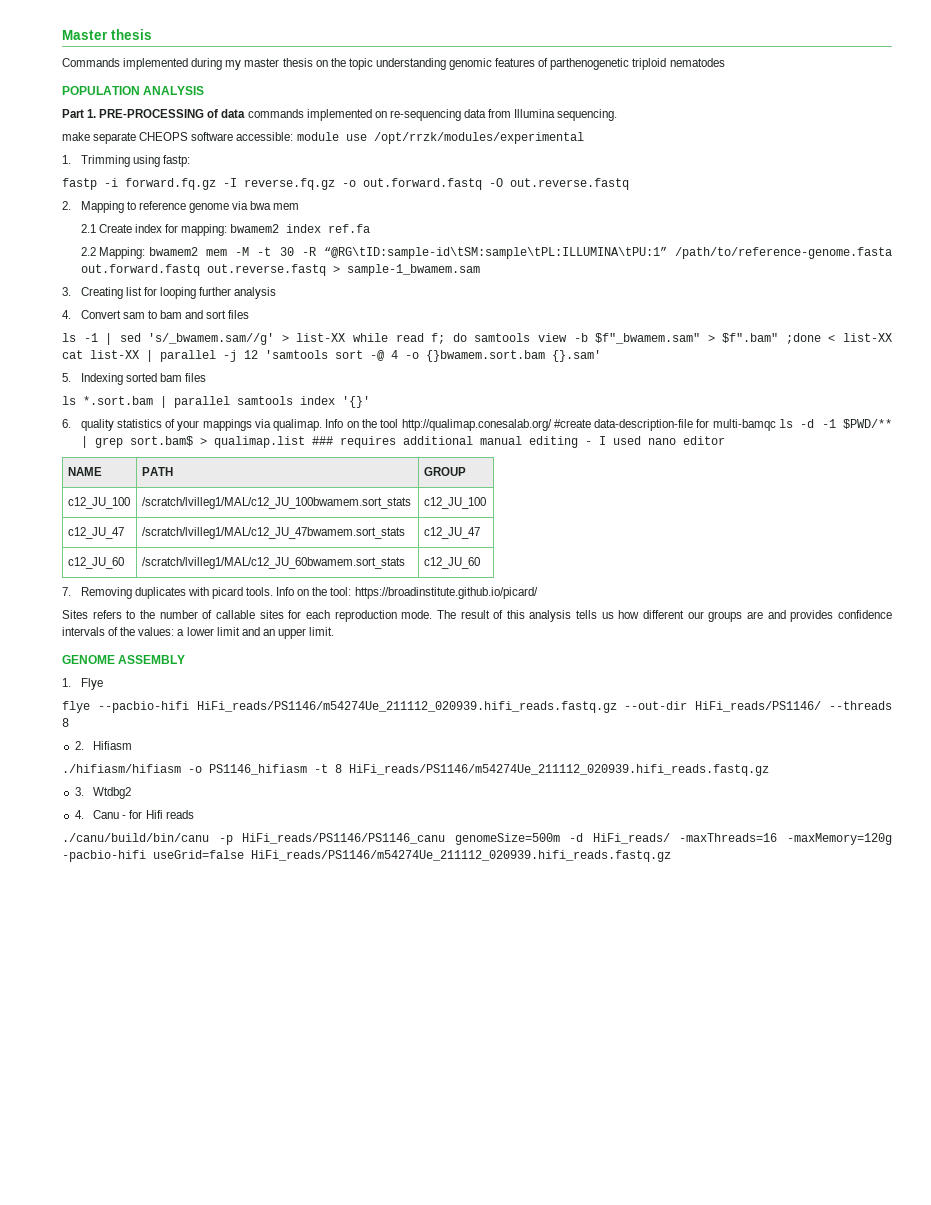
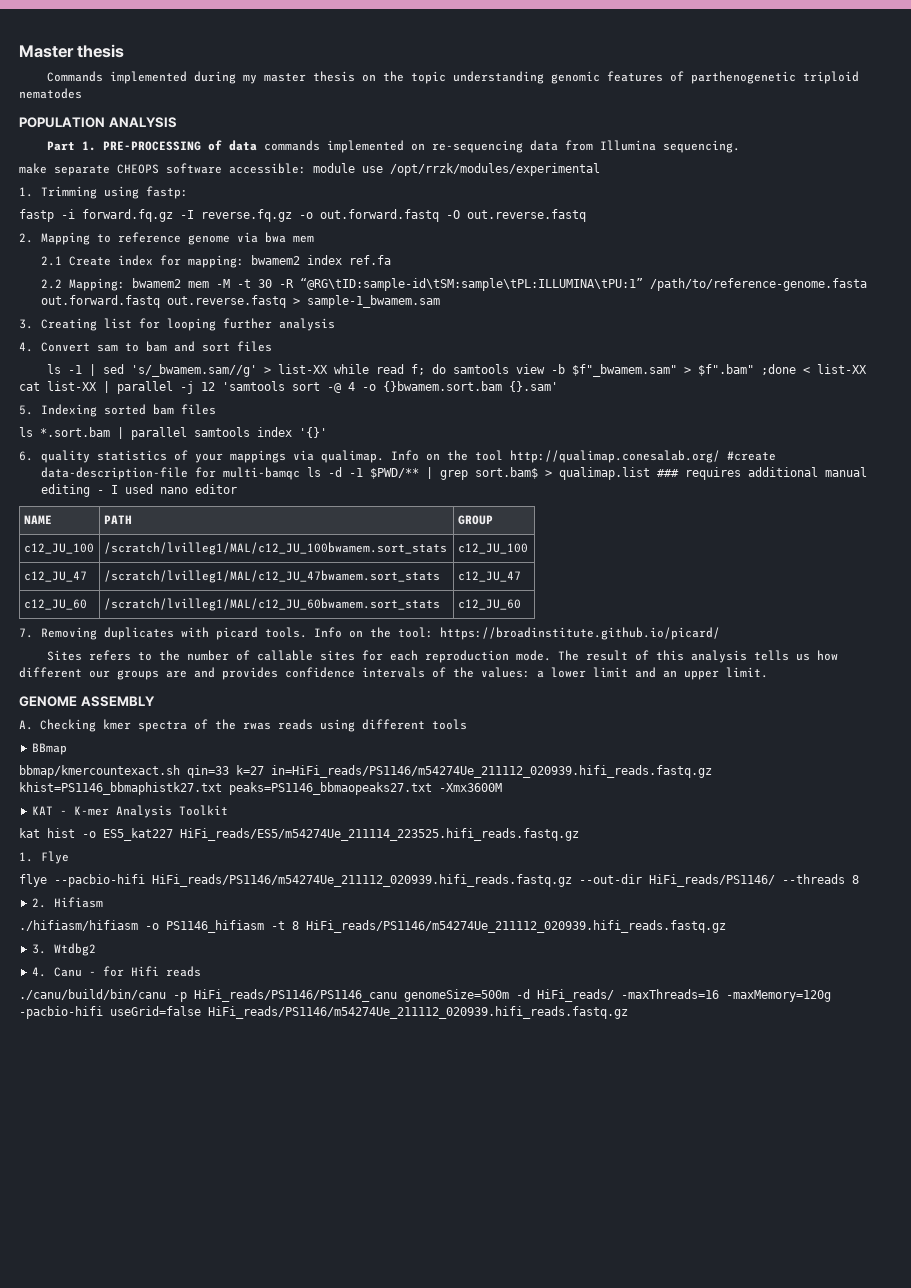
(186, 659) none -> [19,719,467,732] [32,743,68,755] [19,765,712,778] [19,782,502,795] [32,805,229,818] [19,828,579,841] // A. Checking kmer spectra of the rwas reads using different tools // BBmap // bbmap/kmercountexact.sh qin=33 k=27 in=HiFi_reads/PS1146/m54274Ue_211112_020939.hifi_reads.fastq.gz khist=PS1146_bbmaphistk27.txt peaks=PS1146_bbmaopeaks27.txt -Xmx3600M // KAT - K-mer Analysis Toolkit // kat hist -o ES5_kat227 HiFi_reads/ES5/m54274Ue_211114_223525.hifi_reads.fastq.gz

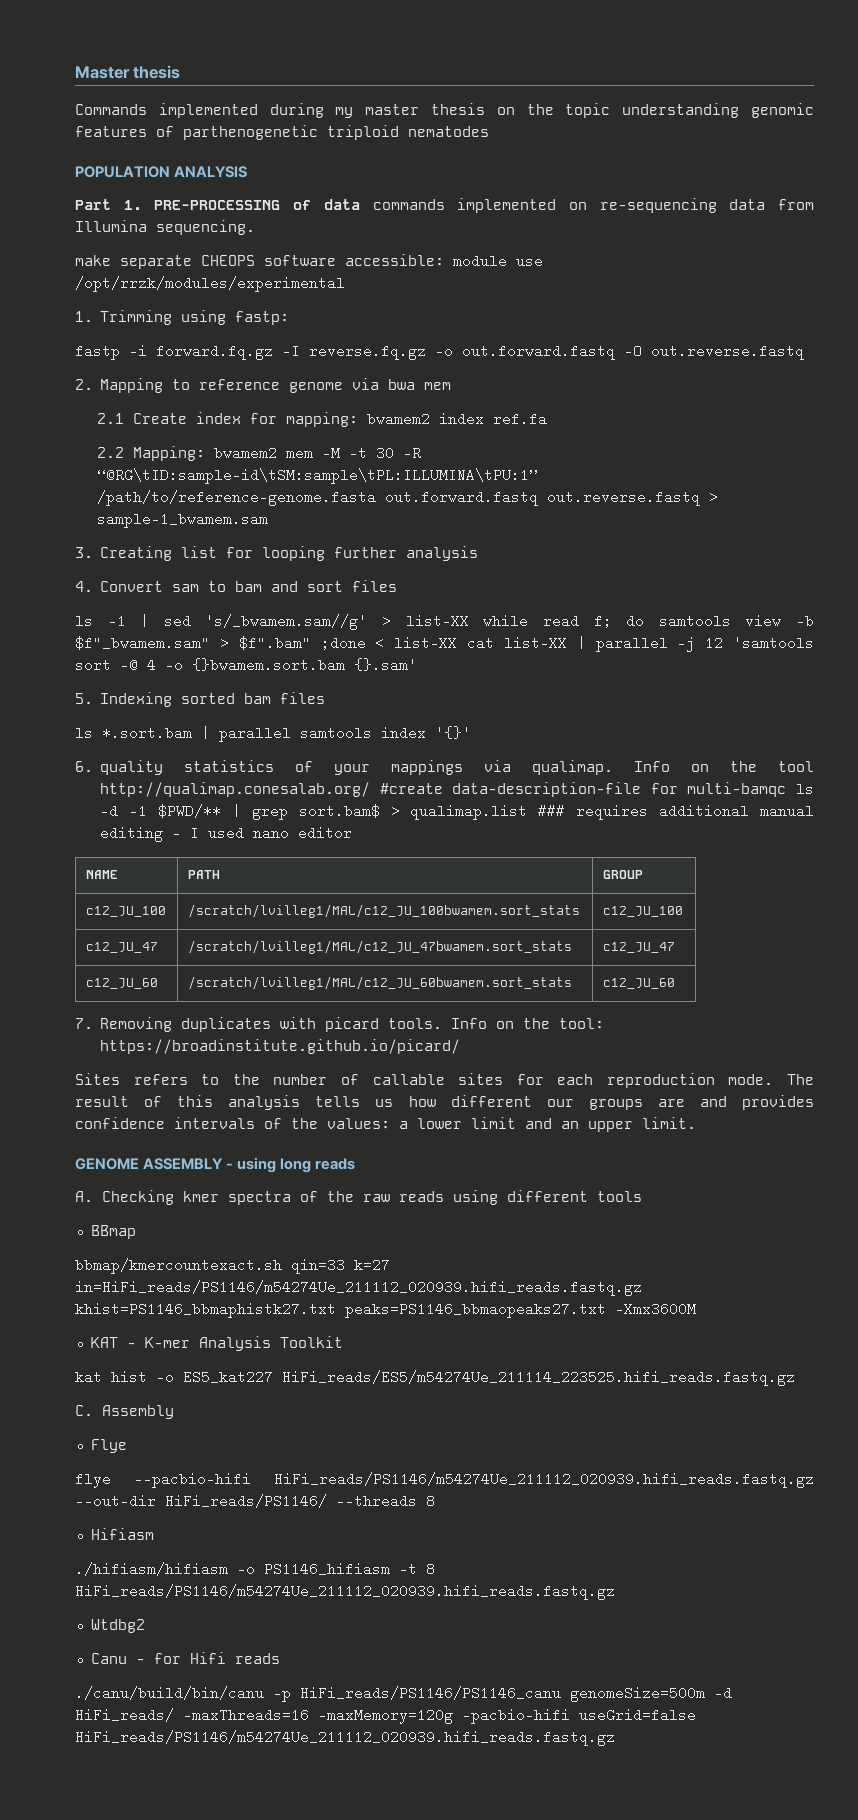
(155, 701) none -> [226,1157,356,1173] - using long reads
[243,722,271,730] rwas -> [363,1194,390,1202] raw
[19,852,33,862] 1. -> [75,1405,174,1419] C. Assembly //
[32,898,47,908] 2. -> (435, 1501) none
[32,944,47,954] 3. -> (615, 1592) none
[32,967,47,977] 4. -> (145, 1626) none

